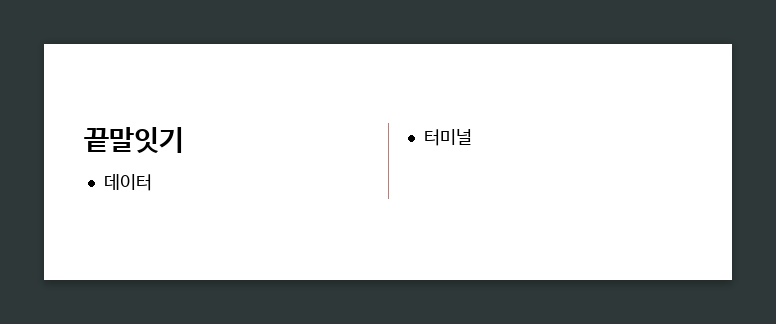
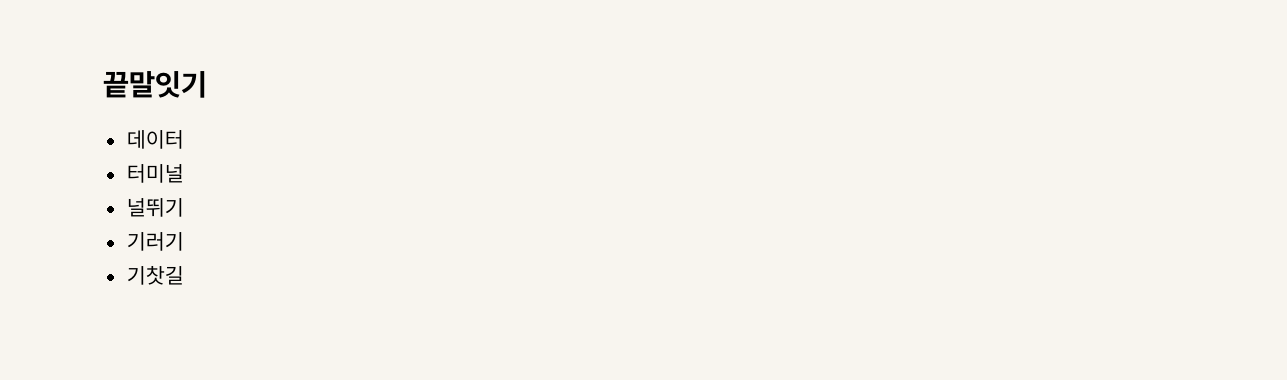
(472, 137) none -> [126,198,184,217] [126,232,184,251] [126,265,184,285] // 널뛰기 // 기러기 // 기찻길

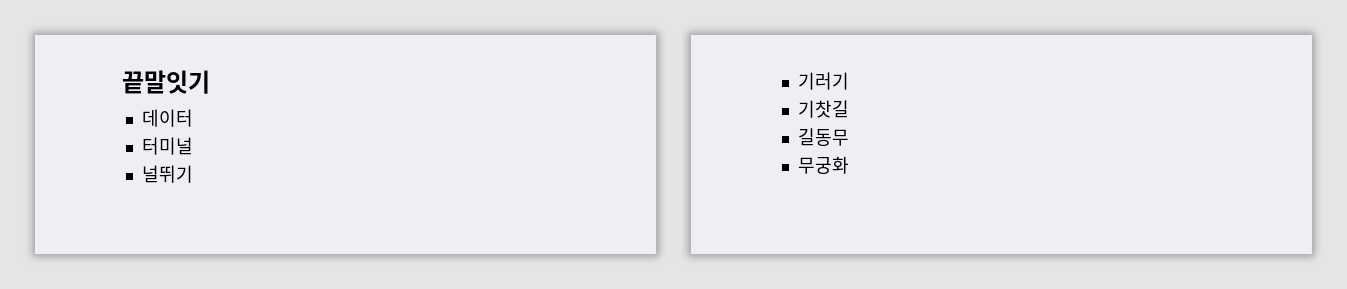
(184, 275) none -> [797,128,849,146] [797,156,849,174] // 길동무 // 무궁화

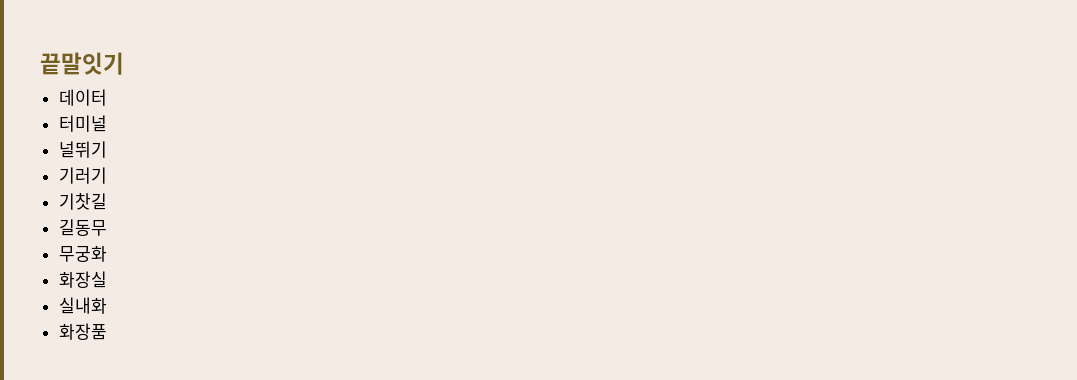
(849, 165) none -> [58,271,107,288] [58,297,107,314] [58,323,107,340] // 화장실 // 실내화 // 화장품

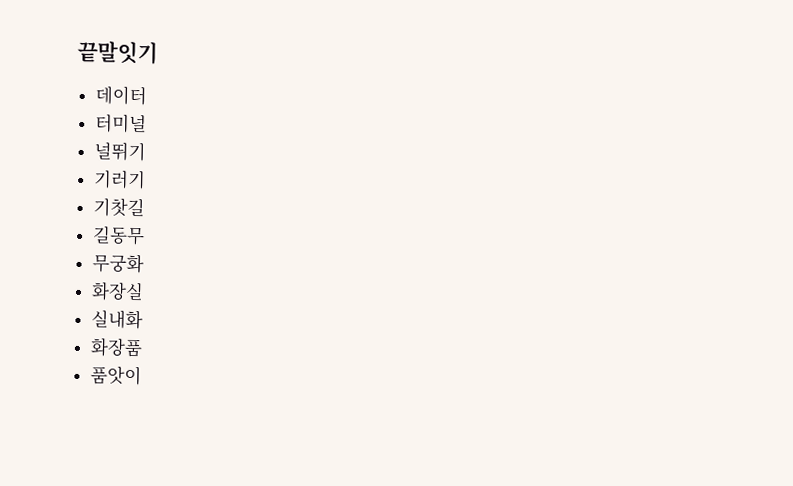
(107, 331) none -> [90,365,143,386] // 품앗이

